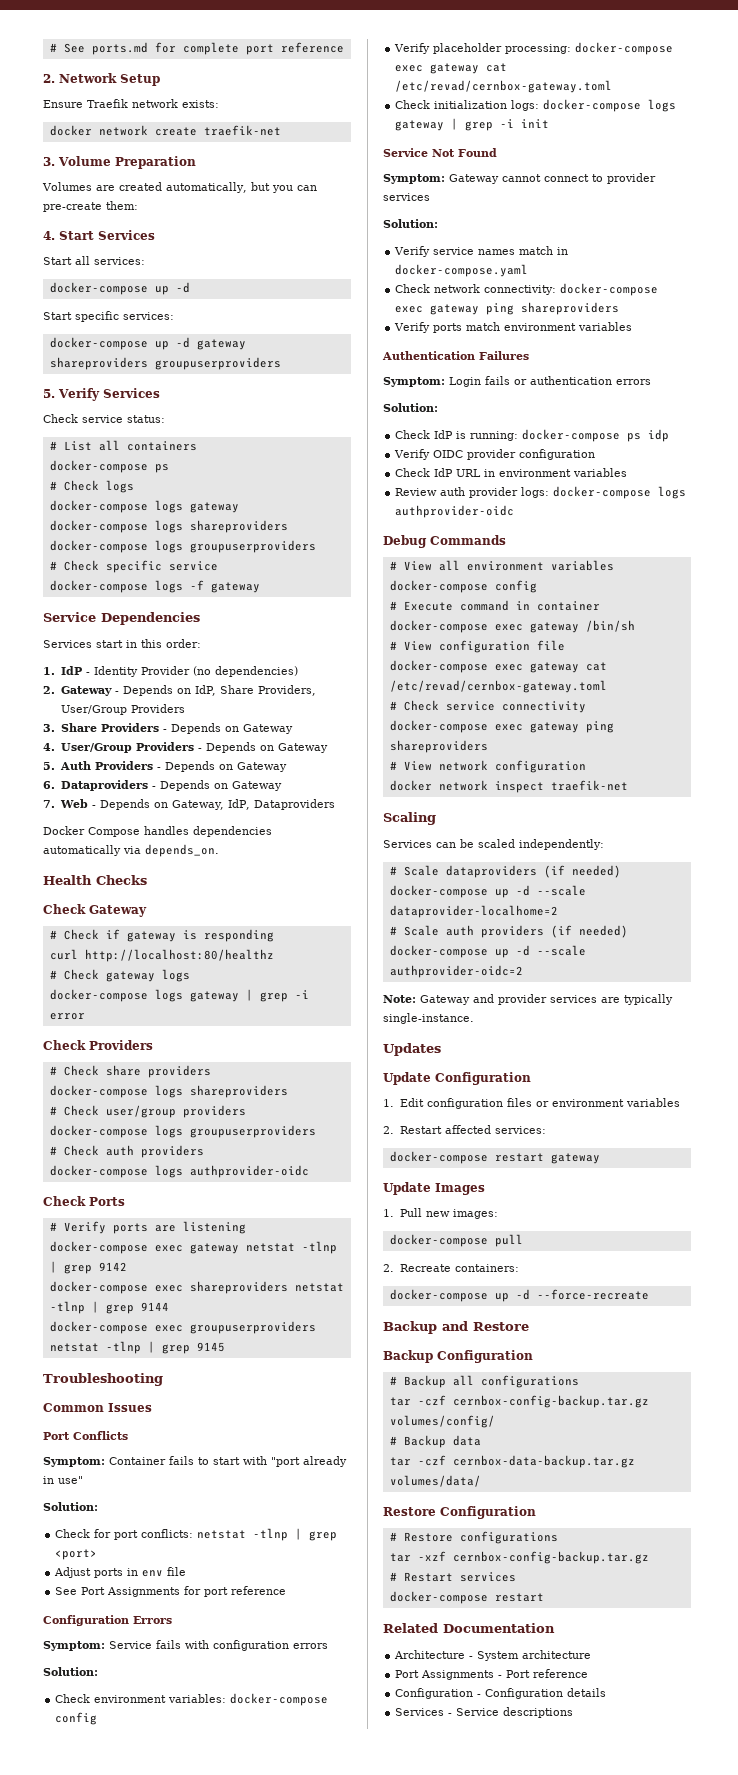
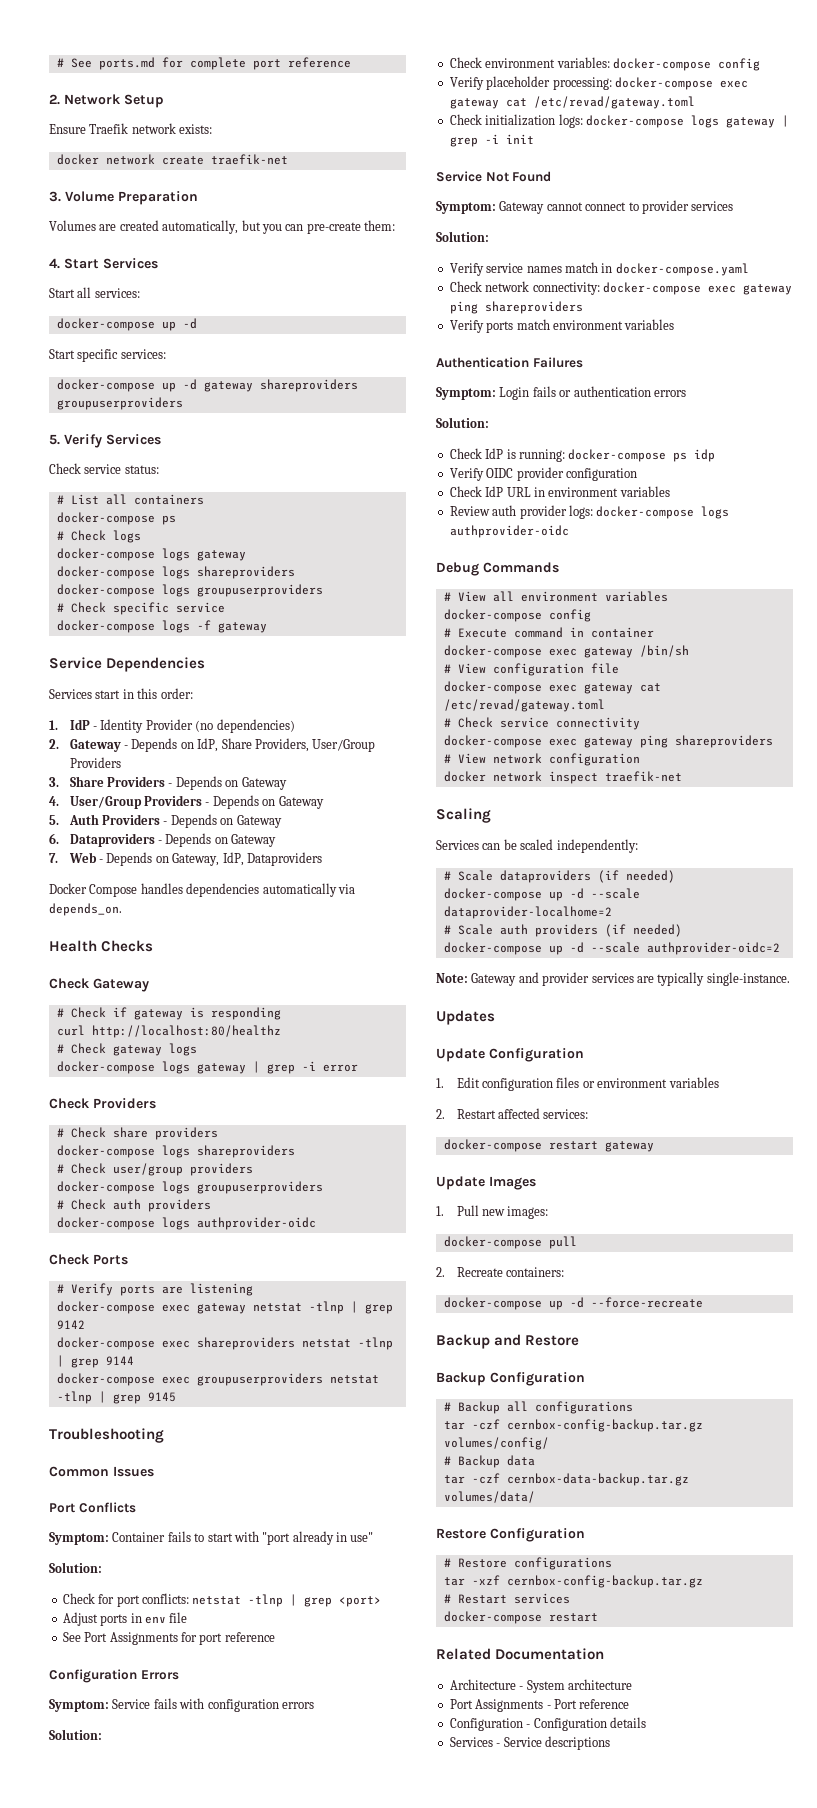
[395,80,613,93] /etc/revad/cernbox-gateway.toml -> [533,96,695,109] /etc/revad/gateway.toml
[389,680,607,693] /etc/revad/cernbox-gateway.toml -> [443,699,605,712] /etc/revad/gateway.toml

